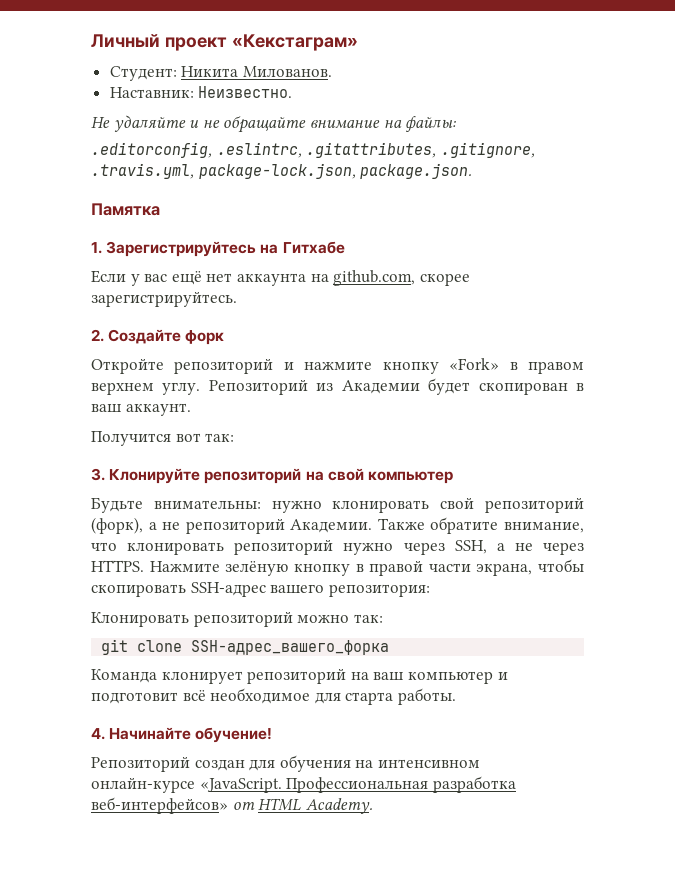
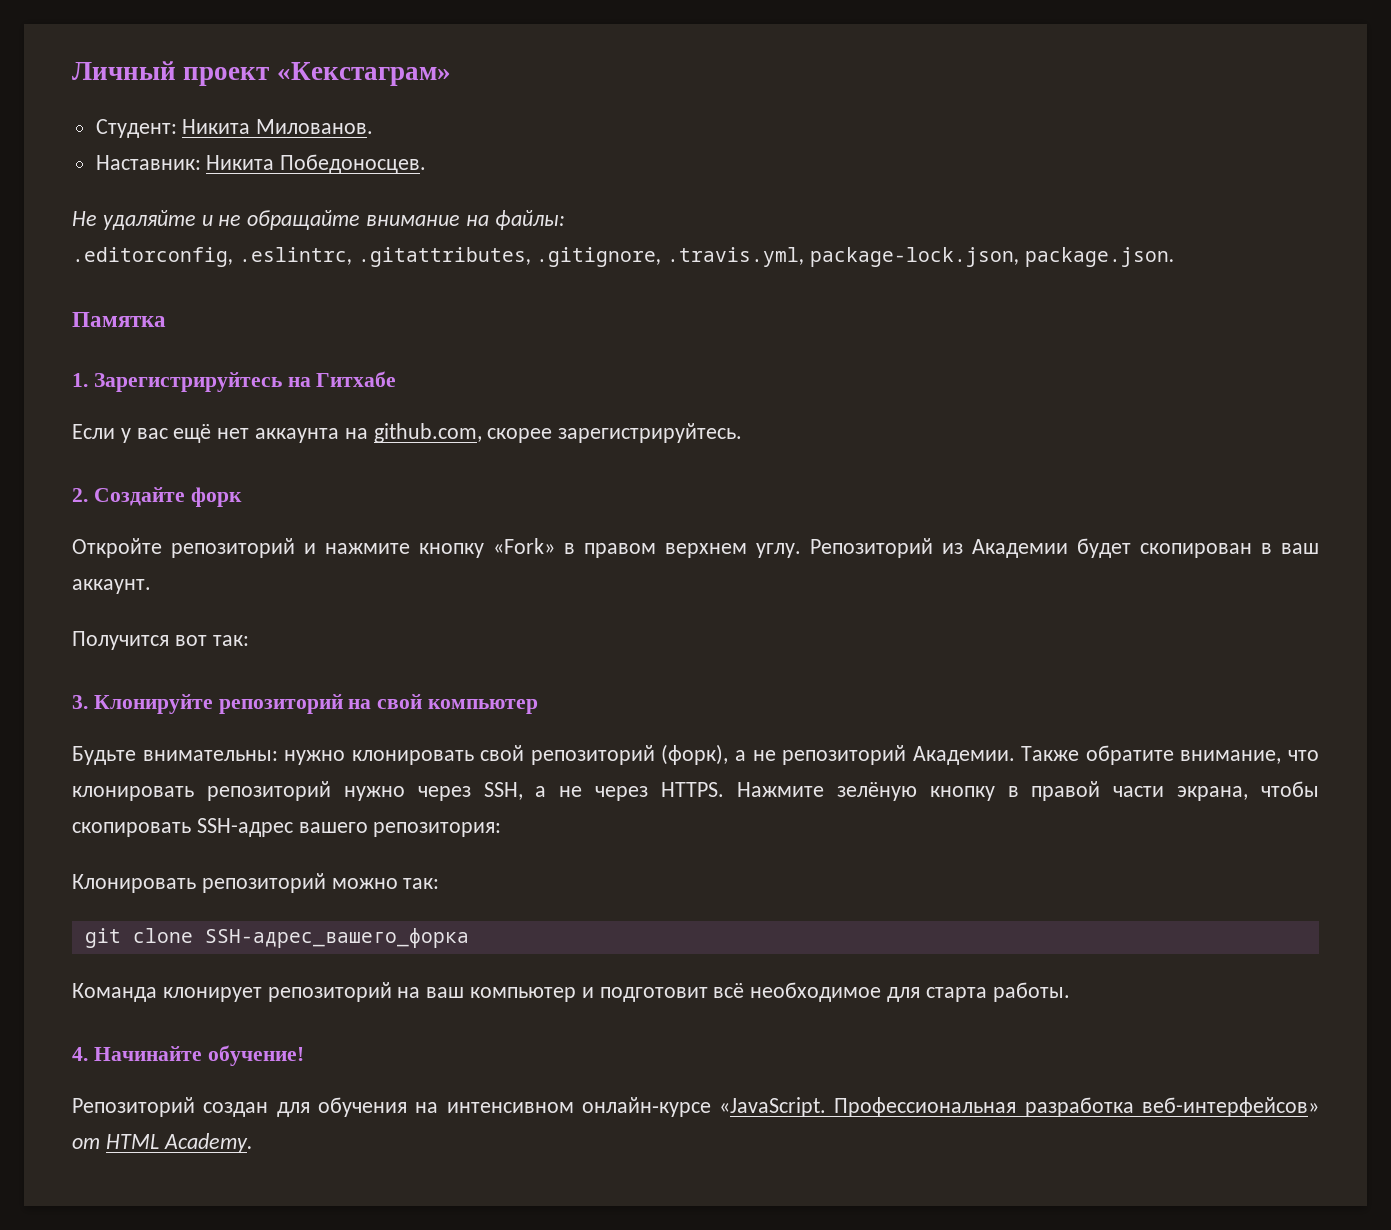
[198,86,293,98] Неизвестно. -> [206,154,427,174] Никита Победоносцев.

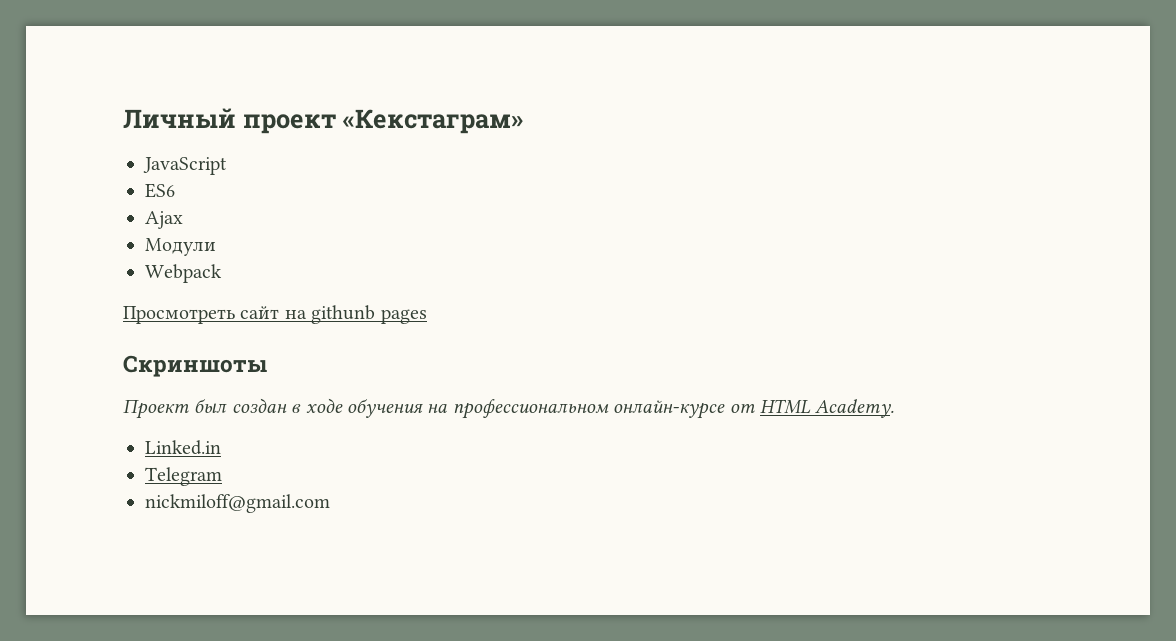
[95,119,374,138] [95,154,427,174] [72,210,565,230] [72,247,1175,267] [72,312,166,327] [72,371,397,392] [72,423,743,443] [72,487,242,507] [72,538,1319,558] [72,579,151,594] [72,631,249,650] [72,694,539,714] [72,744,1319,765] [72,781,1319,801] [72,818,502,837] [72,873,440,893] [84,928,469,948] [72,982,1070,1002] [72,1045,304,1066] [72,1097,1319,1117] Студент: Никита Милованов. // Наставник: Никита Победоносцев. // Не удаляйте и не обращайте внимание на файлы: // .editorconfig, .eslintrc, .gitattributes, .gitignore, .travis.yml, package-lock.json, package.json. // Памятка // 1. Зарегистрируйтесь на Гитхабе // Если у вас ещё нет аккаунта на github.com, скорее зарегистрируйтесь. // 2. Создайте форк // Откройте репозиторий и нажмите кнопку «Fork» в правом верхнем углу. Репозиторий из Академии будет скопирован в ваш аккаунт. // Получится вот так: // 3. Клонируйте репозиторий на свой компьютер // Будьте внимательны: нужно клонировать свой репозиторий (форк), а не репозиторий Академии. Также обратите внимание, что клонировать репозиторий нужно через SSH, а не через HTTPS. Нажмите зелёную кнопку в правой части экрана, чтобы скопировать SSH-адрес вашего репозитория: // Клонировать репозиторий можно так: // git clone SSH-адрес_вашего_форка // Команда клонирует репозиторий на ваш компьютер и подготовит всё необходимое для старта работы. // 4. Начинайте обучение! // Репозиторий создан для обучения на интенсивном онлайн‑курсе «JavaScript. Профессиональная разработка веб-интерфейсов» -> [143,157,227,175] [145,183,175,198] [145,211,183,229] [145,238,216,256] [145,264,222,283] [123,305,427,324] [123,355,267,377] [123,398,726,419] JavaScript // ES6 // Ajax // Модули // Webpack // Просмотреть сайт на githunb pages // Скриншоты // Проект был создан в ходе обучения на профессиональном онлайн-курсе
(253, 1143) none -> [145,440,221,455] [145,467,222,486] [145,494,330,513] // Linked.in // Telegram // nickmiloff@gmail.com

